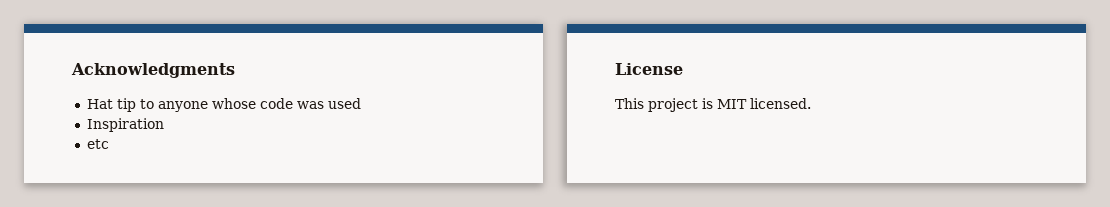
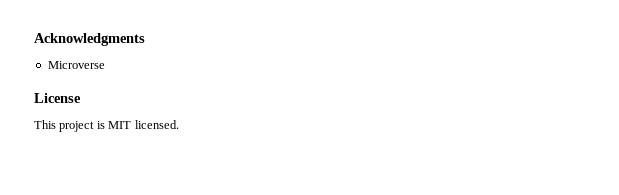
[86,98,361,112] [86,118,164,132] [86,139,109,149] Hat tip to anyone whose code was used // Inspiration // etc -> [47,61,105,69] Microverse

